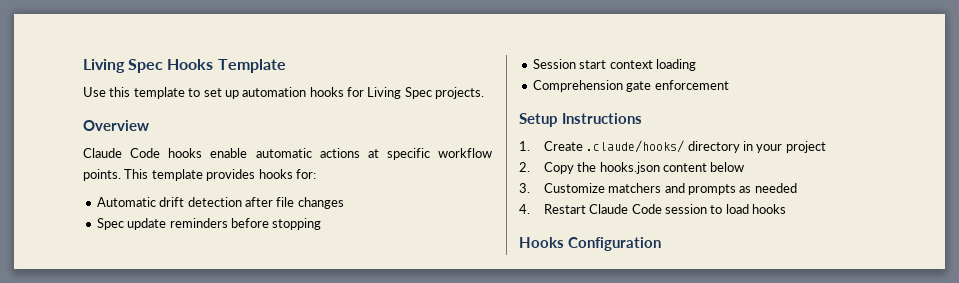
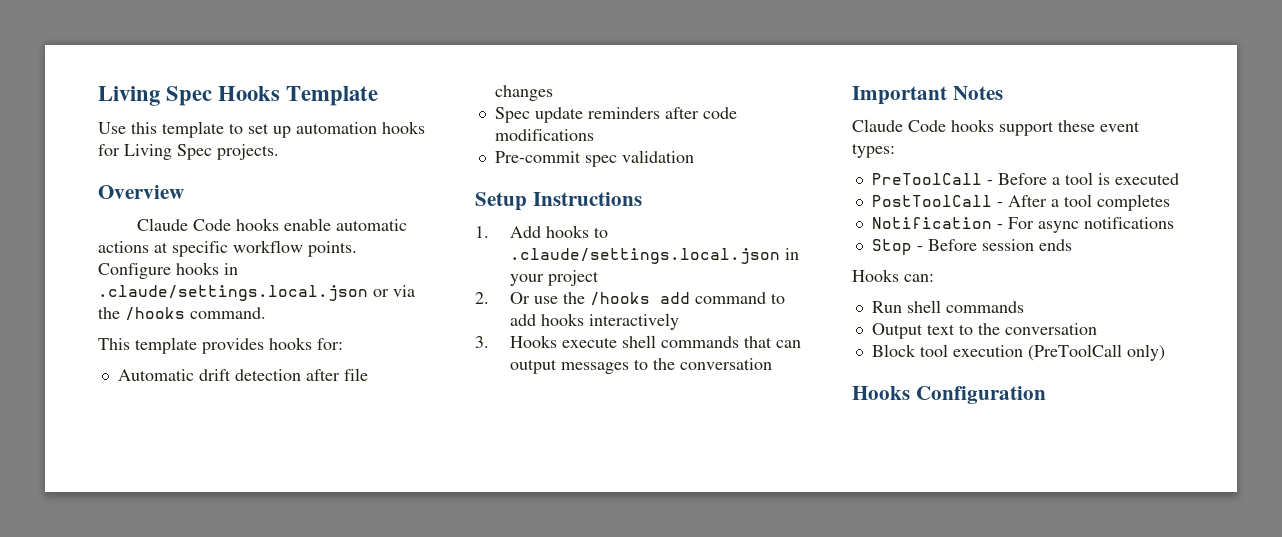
(121, 175) none -> [98,262,238,279] [98,285,415,301] [98,307,266,321] Configure hooks in .claude/settings.local.json or via the /hooks command. //
[230,218,322,230] [532,59,696,71] [532,80,729,92] before stopping // Session start context loading // Comprehension gate enforcement -> [664,107,737,119] [494,129,594,141] [494,150,694,167] after code modifications // Pre-commit spec validation
[543,140,740,153] Create .claude/hooks/ directory -> [509,225,608,238] [509,248,780,264] Add hooks to .claude/settings.local.json
[543,162,745,174] [519,183,797,195] [519,204,787,214] Copy the hooks.json content below // 3. Customize matchers and prompts as needed // 4. Restart Claude Code session to load hooks -> [509,292,785,306] [509,313,679,330] [475,335,801,348] [509,358,772,374] [852,86,1003,105] [852,119,1140,136] [852,143,895,158] [871,172,1179,185] [871,194,1170,211] [871,217,1174,233] [871,239,1072,255] [852,269,934,282] [871,300,1024,313] [871,323,1097,339] [871,344,1165,361] Or use the /hooks add command to add hooks interactively // 3. Hooks execute shell commands that can output messages to the conversation // Important Notes // Claude Code hooks support these event types: // PreToolCall - Before a tool is executed // PostToolCall - After a tool completes // Notification - For async notifications // Stop - Before session ends // Hooks can: // Run shell commands // Output text to the conversation // Block tool execution (PreToolCall only)

